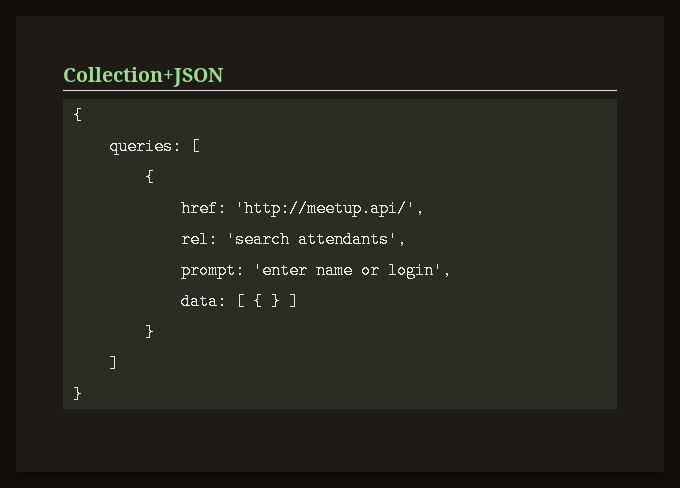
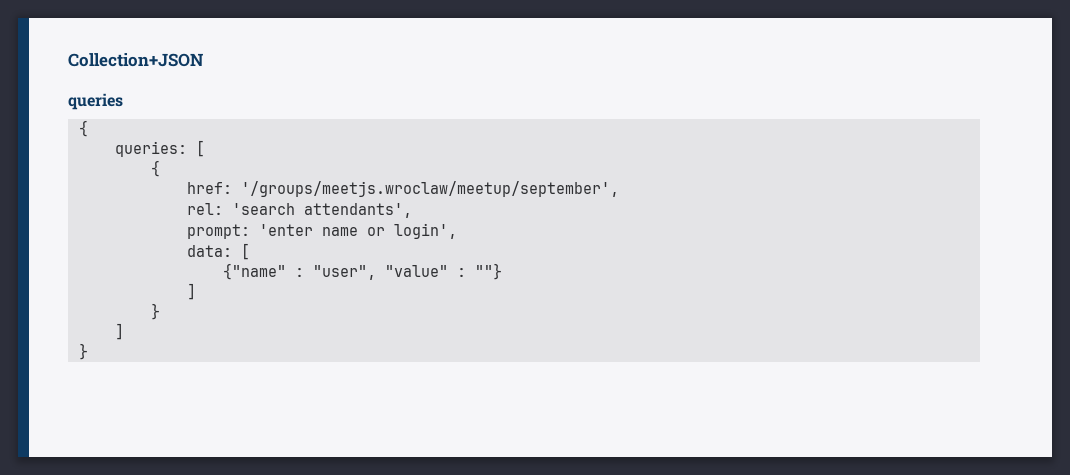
(224, 77) none -> [68,93,123,110] // queries
[235,200,426,217] 'http://meetup.api/', -> [241,181,620,197] '/groups/meetjs.wroclaw/meetup/september',
[253,293,282,310] { } -> [223,263,503,280] // {"name" : "user", "value" : ""} //

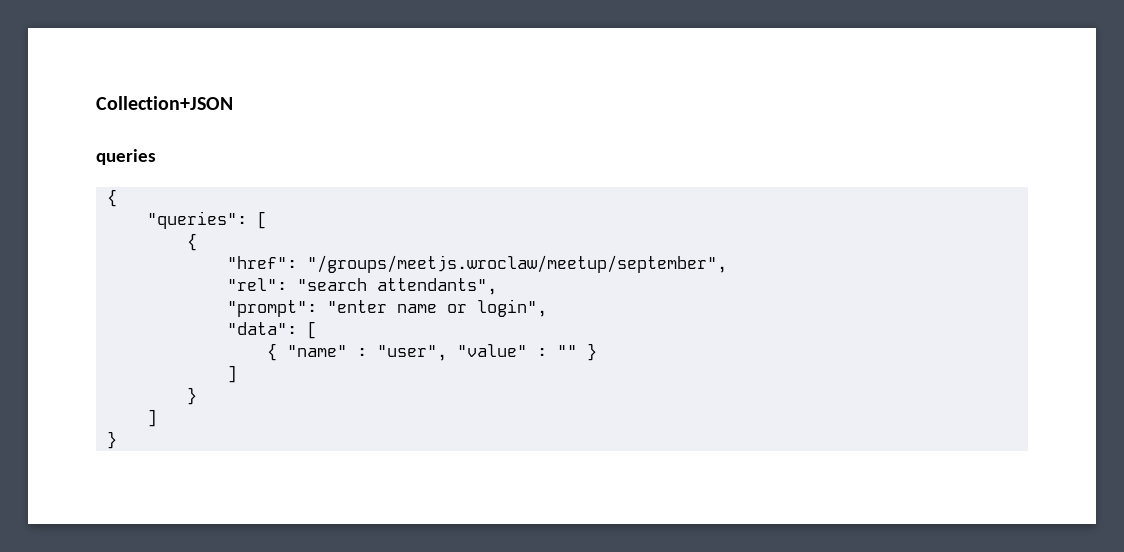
[115,141,188,157] queries: -> [146,211,247,229] "queries":
[187,181,620,197] [187,203,413,218] [187,223,458,239] [187,243,251,260] [223,263,287,280] href: '/groups/meetjs.wroclaw/meetup/september', // rel: 'search attendants', // prompt: 'enter name or login', // data: [ // {"name" -> [226,255,727,273] [226,278,497,295] [226,299,547,317] [226,321,317,339] [266,343,347,361] "href": "/groups/meetjs.wroclaw/meetup/september", // "rel": "search attendants", // "prompt": "enter name or login", // "data": [ // { "name"
[475,263,503,280] ""} -> [556,343,597,361] "" }

